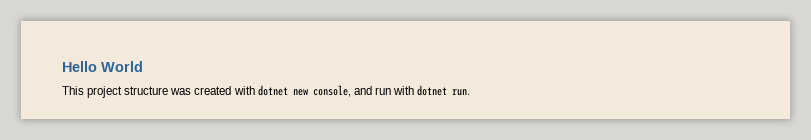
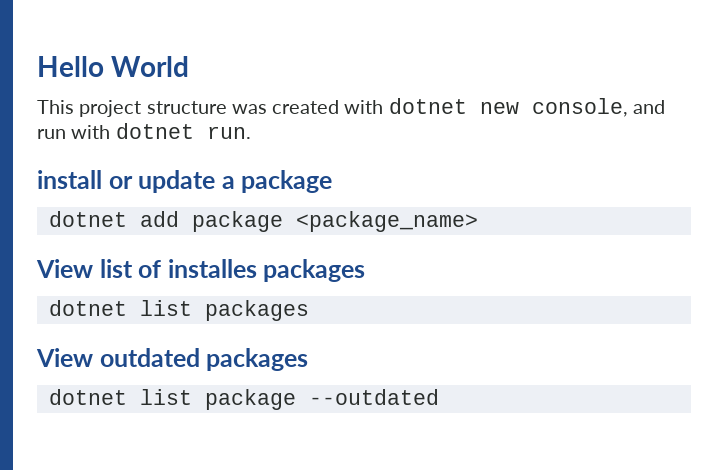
(471, 92) none -> [37,170,333,193] [48,211,478,232] [36,259,366,282] [48,300,309,321] [36,348,309,371] [48,389,439,410] // install or update a package // dotnet add package <package_name> // View list of installes packages // dotnet list packages // View outdated packages // dotnet list package --outdated

